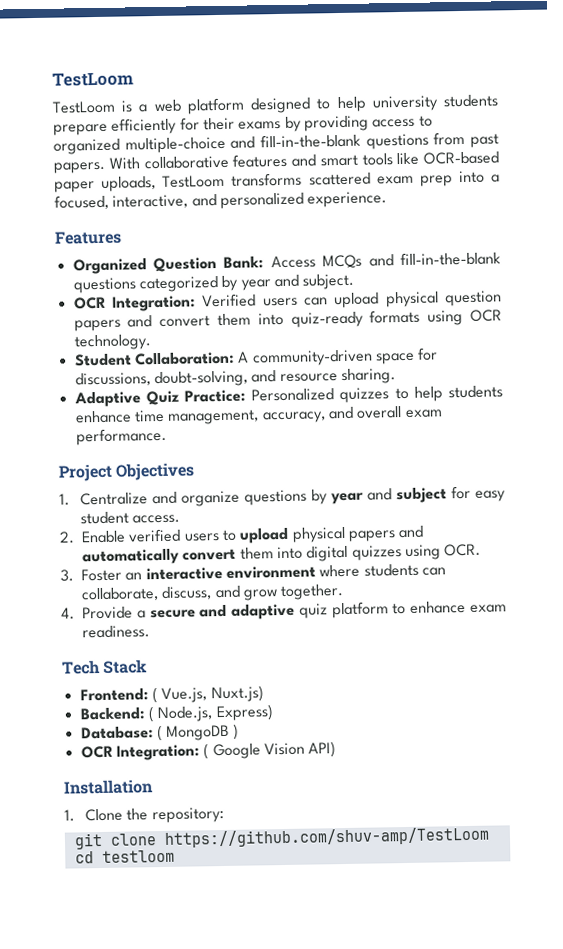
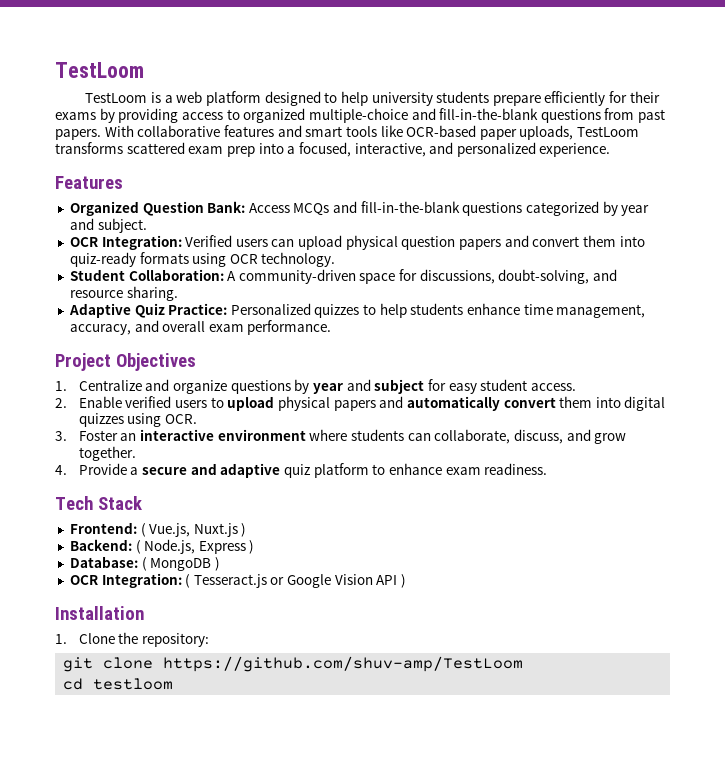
[210,685,264,703] Nuxt.js) -> [193,523,247,537] Nuxt.js )
[215,704,274,722] Express) -> [198,540,255,554] Express )
[212,741,337,760] Google Vision API) -> [193,574,407,588] Tesseract.js or Google Vision API )

